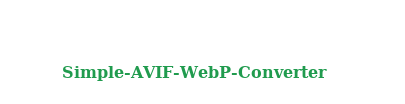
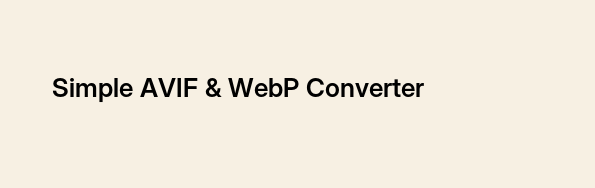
[62,66,327,81] Simple-AVIF-WebP-Converter -> [52,78,425,103] Simple AVIF & WebP Converter

